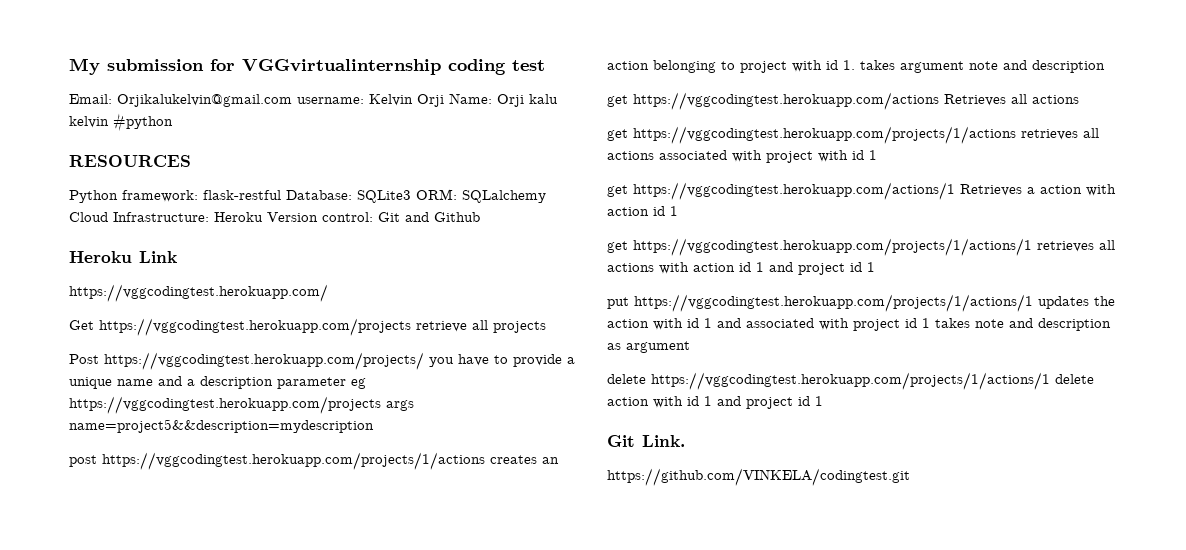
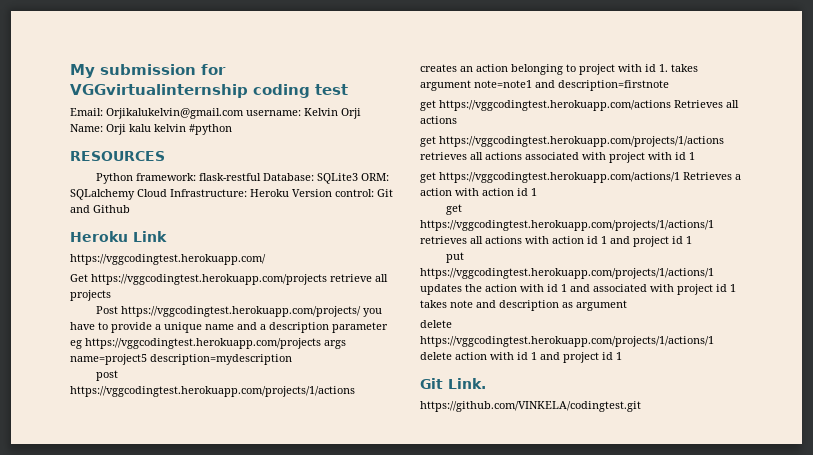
[69,419,374,433] name=project5&&description=mydescription -> [70,354,292,365] name=project5 description=mydescription
[969,60,1105,73] note and description -> [474,80,669,91] note=note1 and description=firstnote

